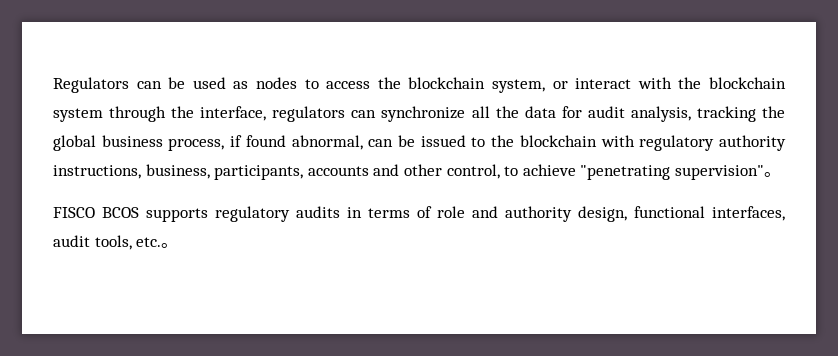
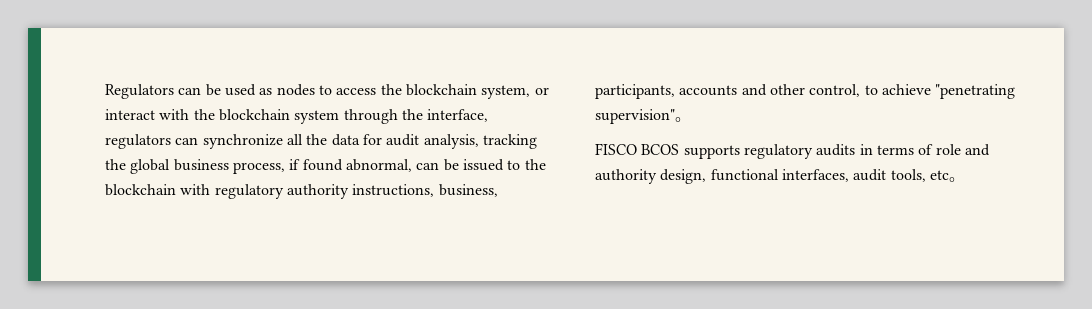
[136,237,162,247] etc. -> [929,170,949,180] etc

